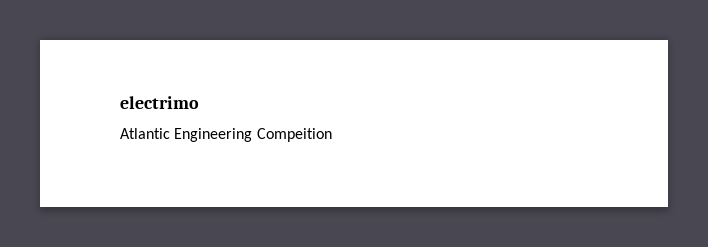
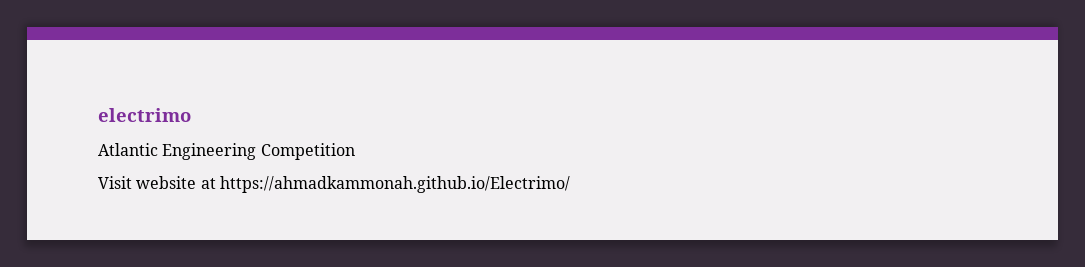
[256,128,332,142] Compeition -> [260,143,355,160] [98,176,570,193] Competition // Visit website at https://ahmadkammonah.github.io/Electrimo/

